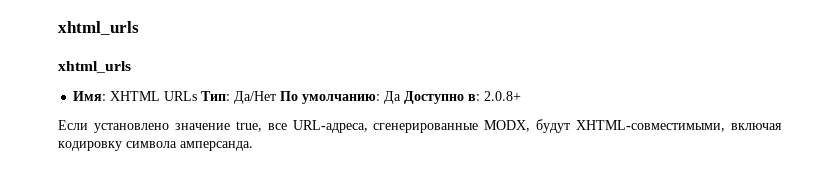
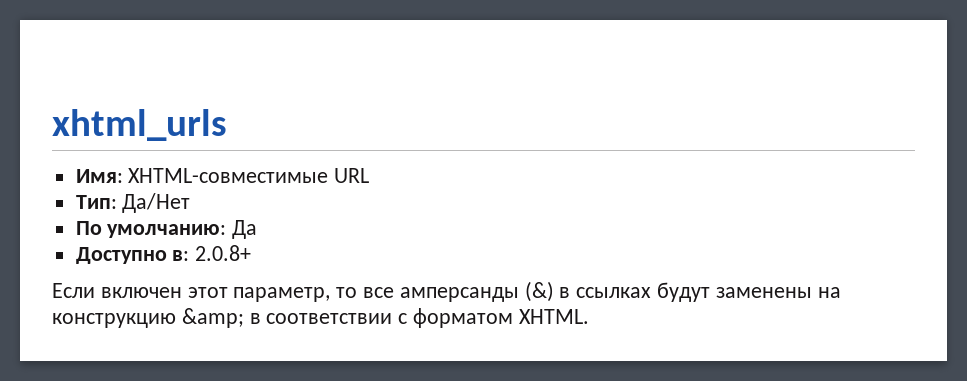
[58,21,139,35] [58,61,131,73] xhtml_urls // xhtml_urls -> [52,109,227,141] xhtml_urls
[110,91,198,101] XHTML URLs -> [128,168,370,183] XHTML-совместимые URL //
(277, 97) none -> (191, 203) //
(402, 97) none -> (258, 229) //
[93,119,782,133] [58,141,253,151] установлено значение true, все URL-адреса, сгенерированные MODX, будут XHTML-совместимыми, включая кодировку символа амперсанда. -> [100,281,841,302] [52,308,589,328] включен этот параметр, то все амперсанды (&) в ссылках будут заменены на конструкцию &amp; в соответствии с форматом XHTML.

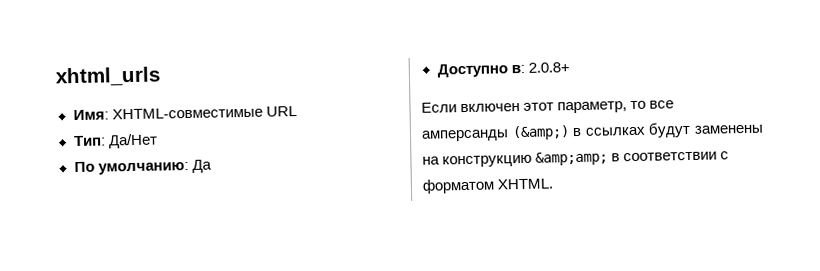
[524,281,554,302] (&) -> [511,125,570,141] (&amp;)
[181,308,244,328] &amp; -> [535,151,609,166] &amp;amp;

